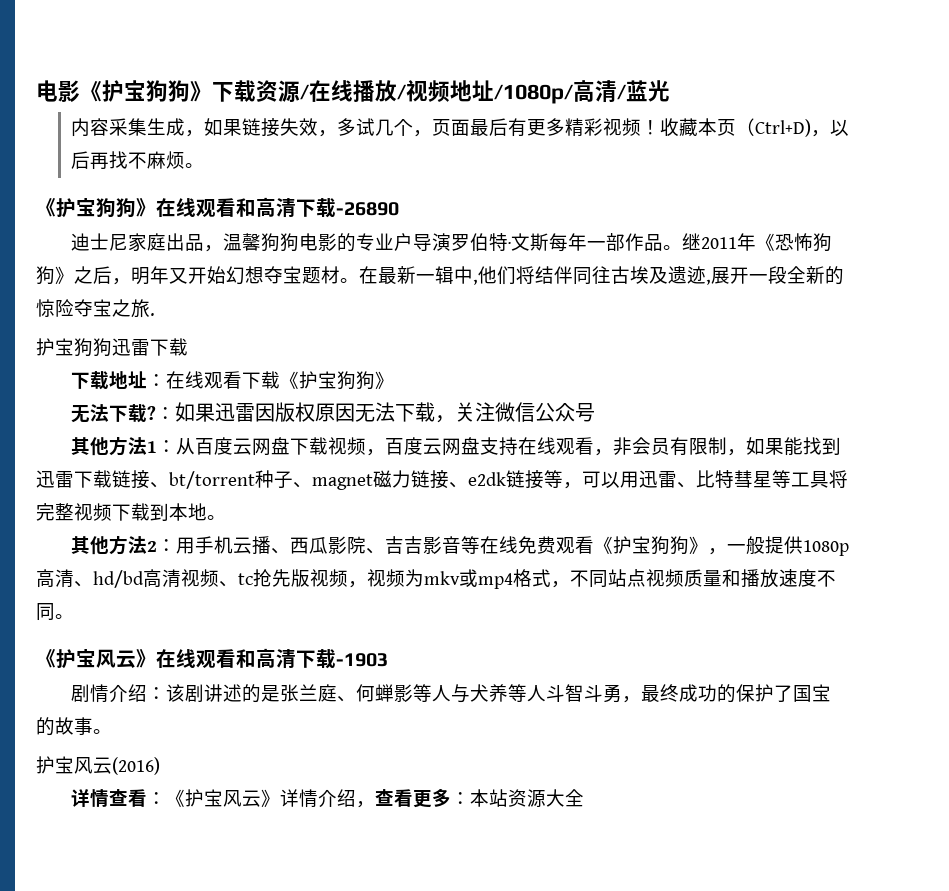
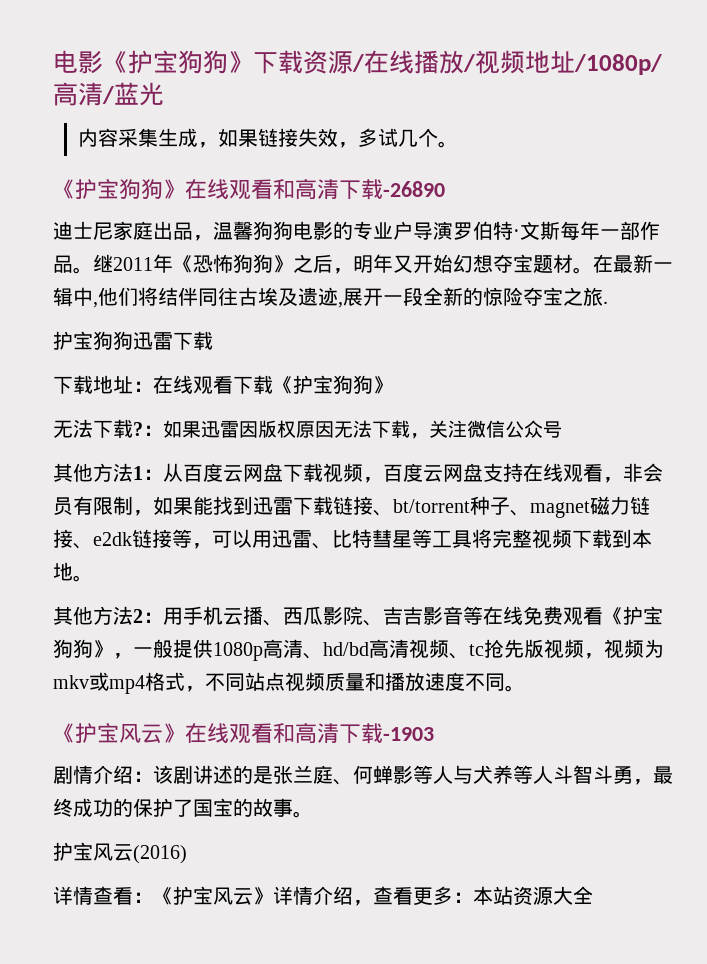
[413,118,850,137] [71,151,186,170] ，页面最后有更多精彩视频！收藏本页（Ctrl+D)，以后再找不麻烦 -> (438, 137) none

